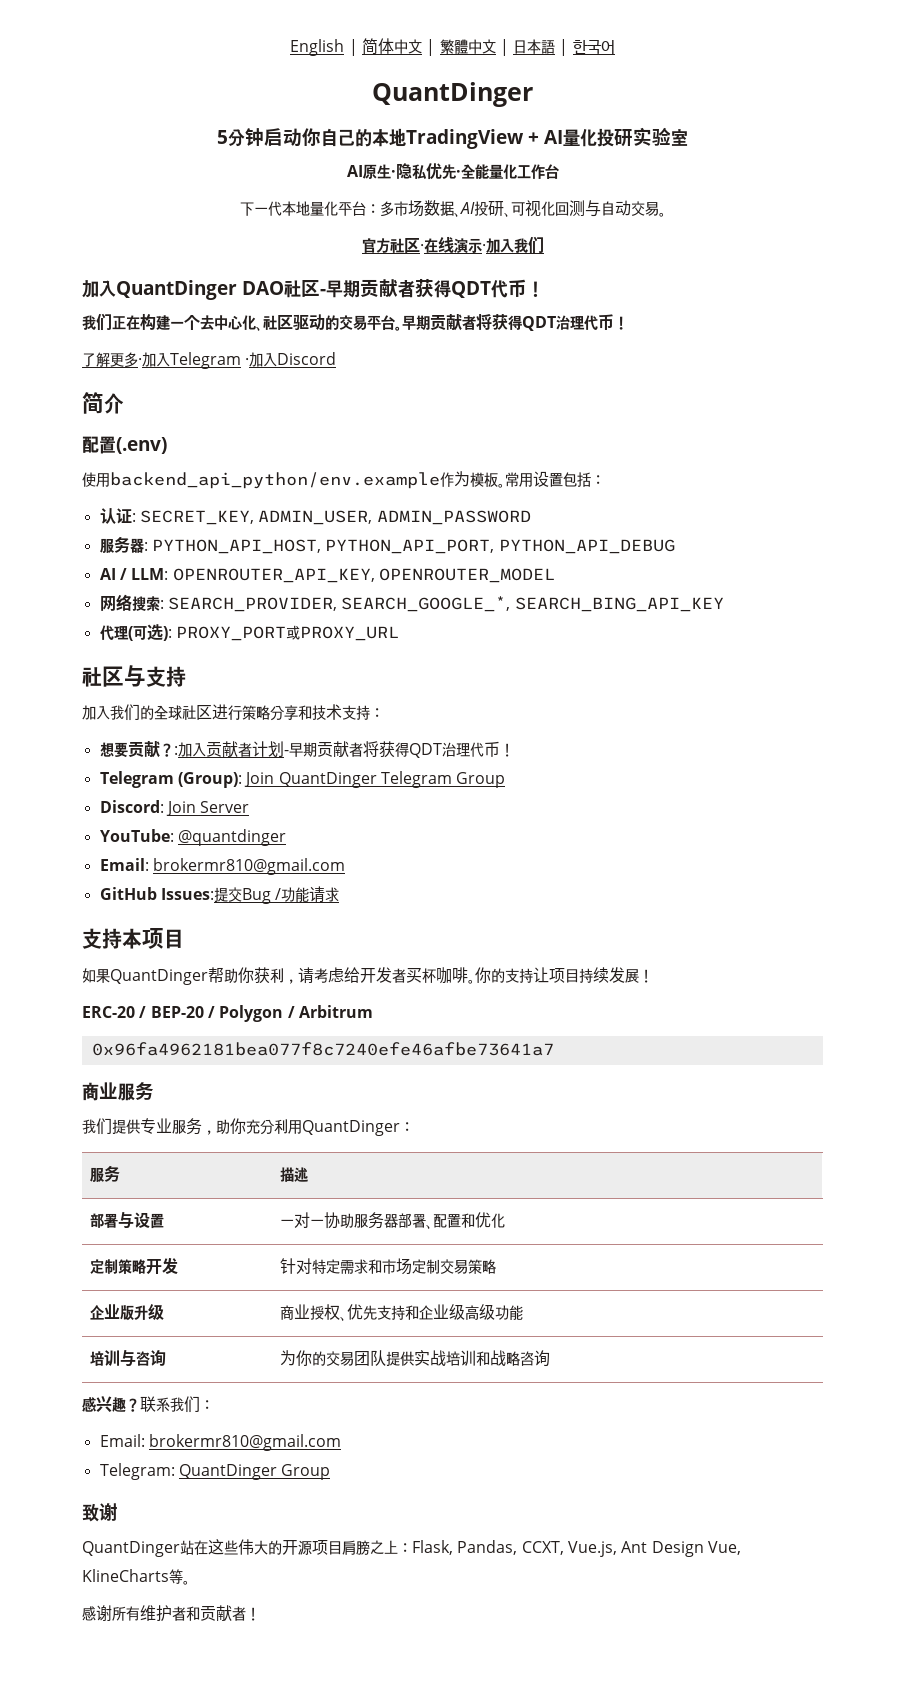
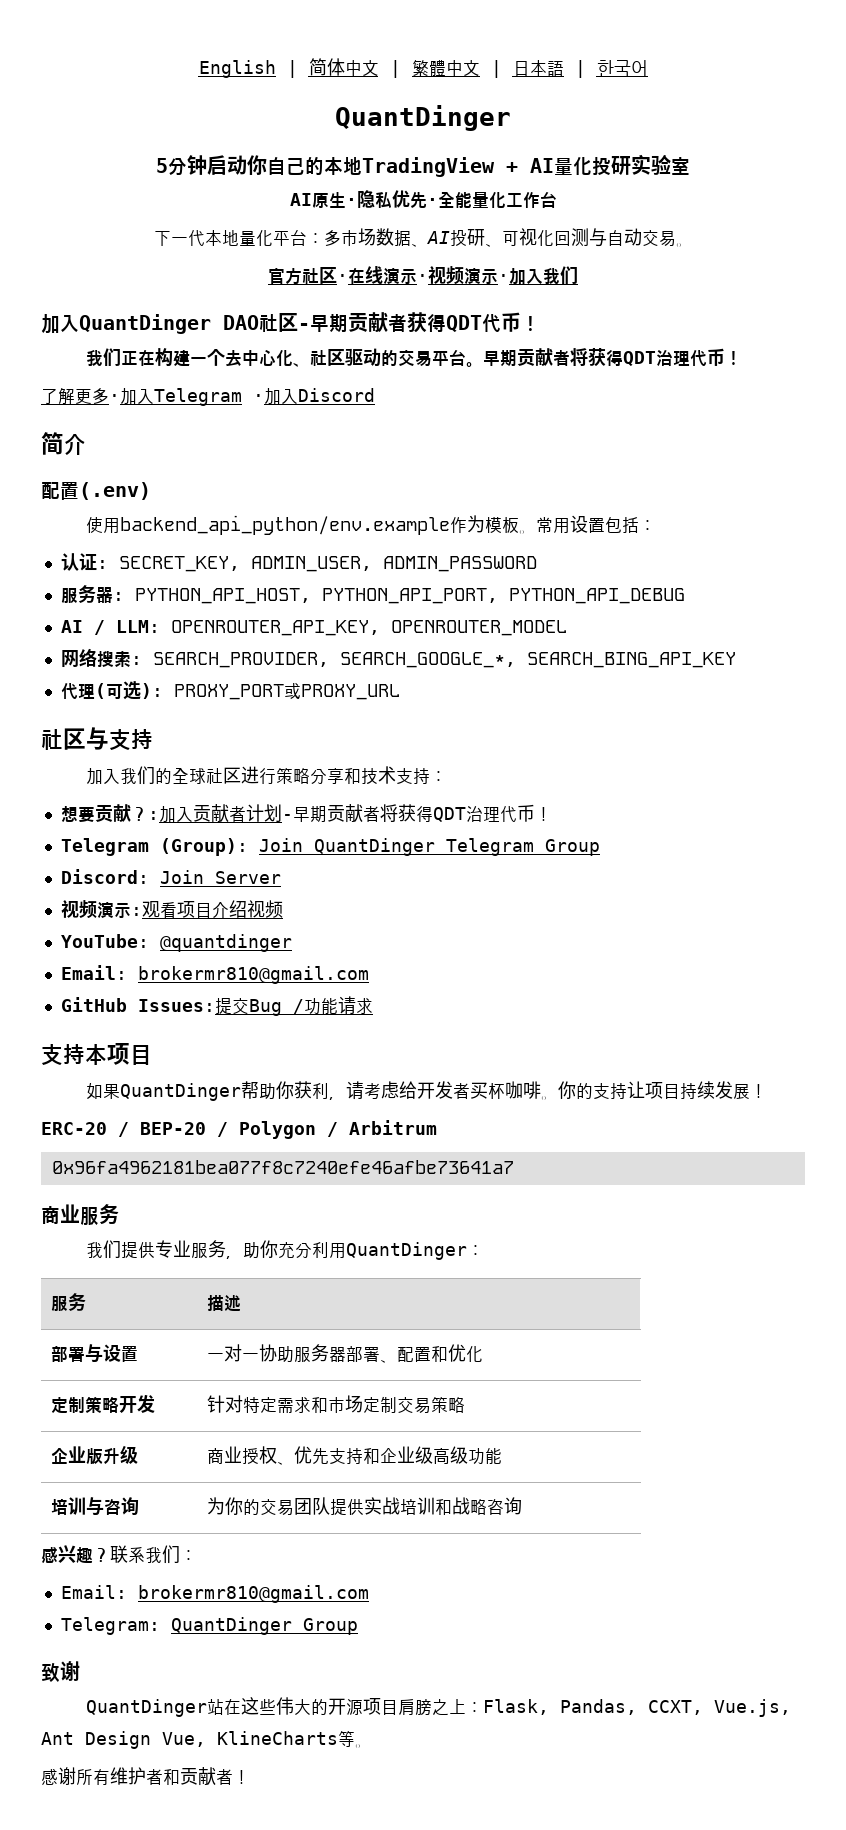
(486, 247) none -> [428,266,509,285] 视频演示·
(250, 807) none -> [60,900,283,919] // 视频演示:观看项目介绍视频

